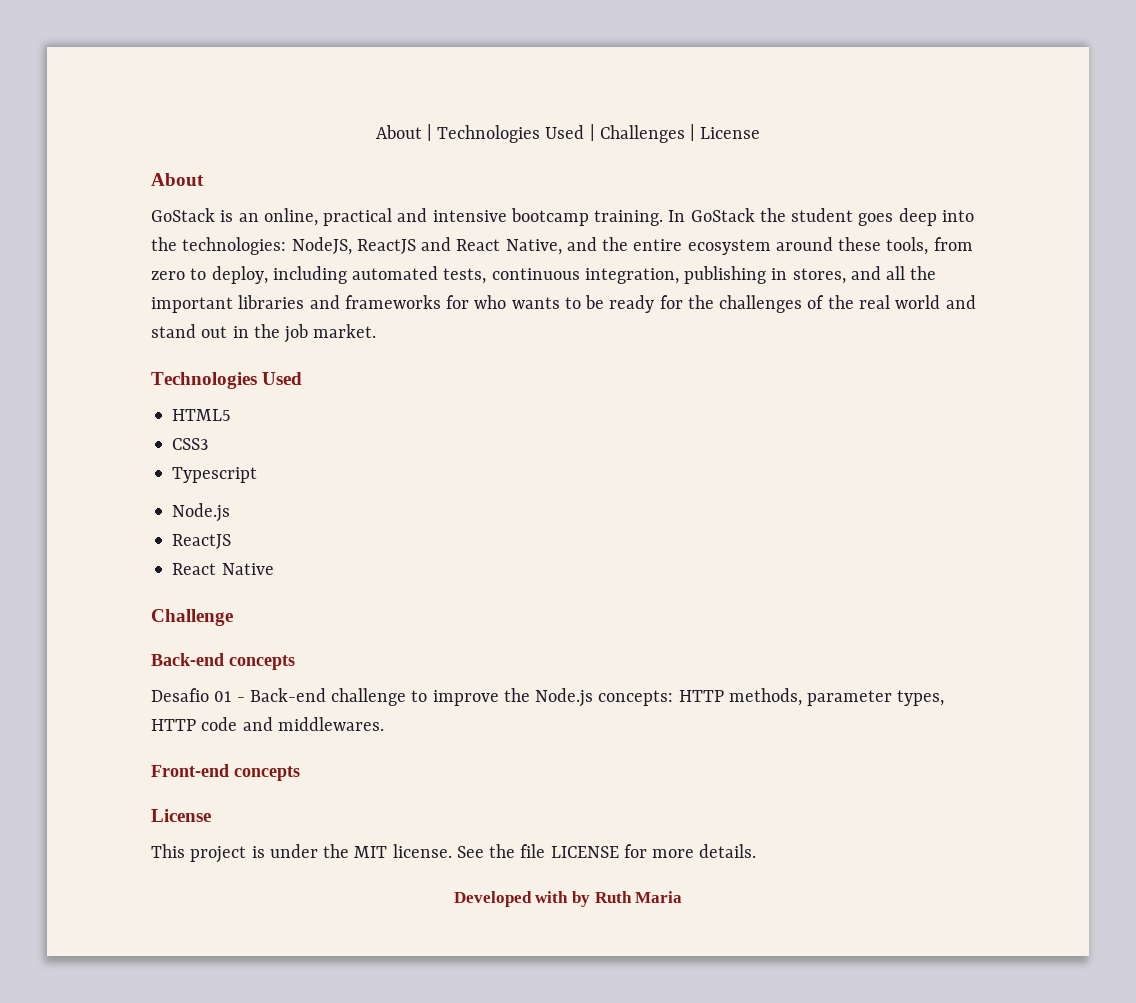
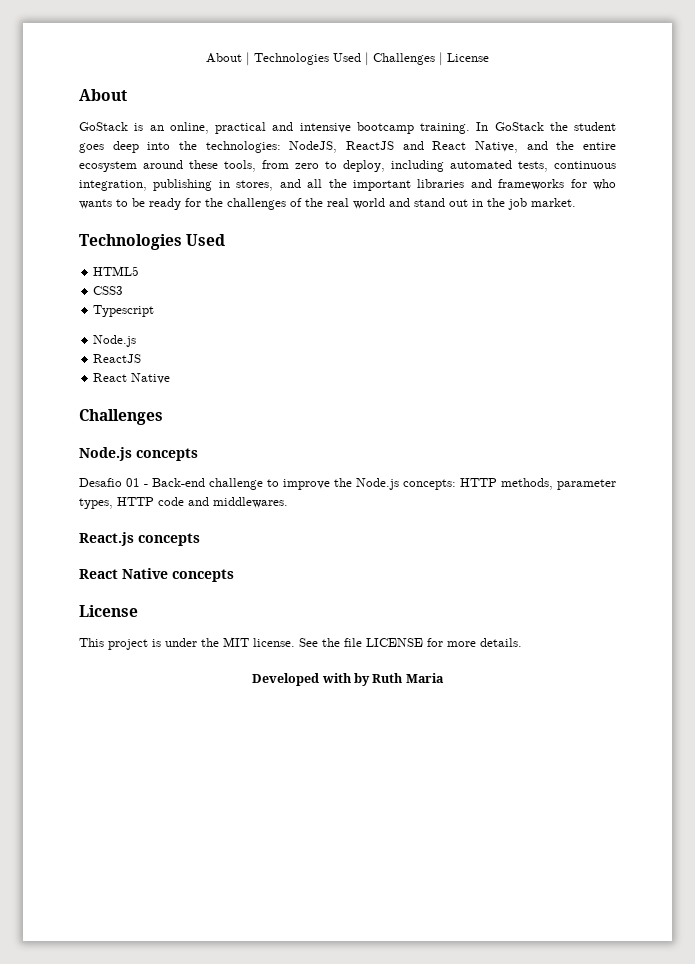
[151,609,233,626] [151,653,224,666] Challenge // Back-end -> [79,409,163,425] [79,447,132,461] Challenges // Node.js
[151,764,229,777] Front-end -> [79,532,200,546] [79,568,168,579] React.js concepts // React Native

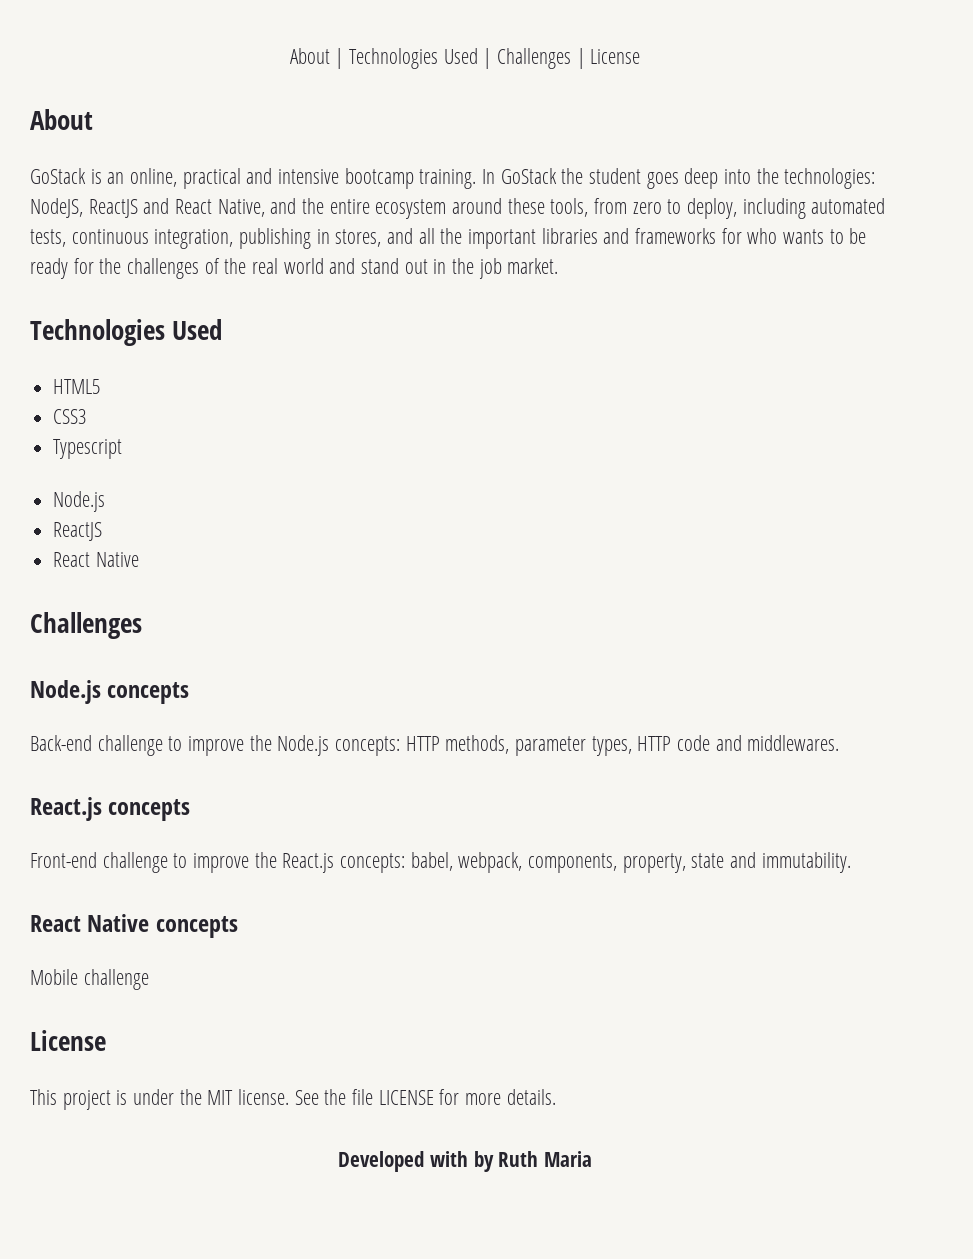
[79,478,148,487] Desafio 01 - -> (190, 693) none
(200, 539) none -> [30,852,851,873] // Front-end challenge to improve the React.js concepts: babel, webpack, components, property, state and immutability.
(234, 575) none -> [30,969,149,990] // Mobile challenge

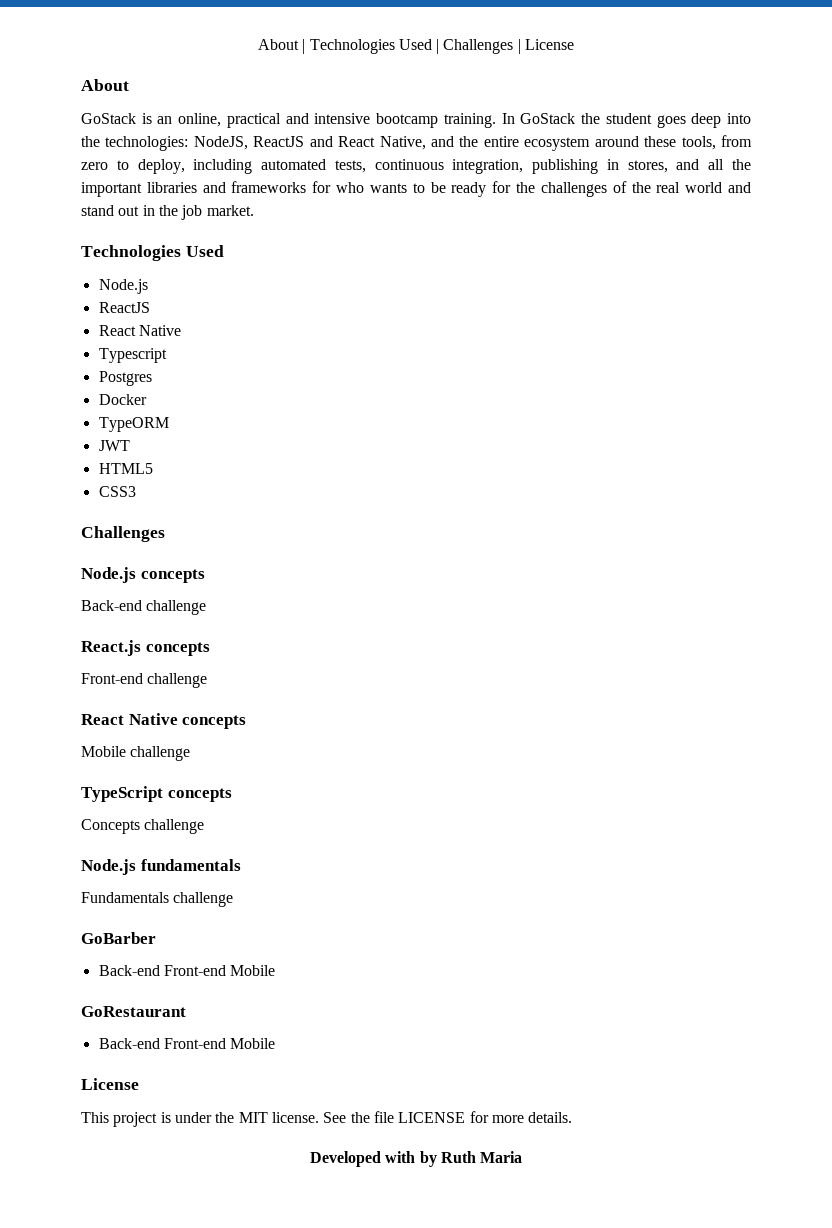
[53,379,101,394] [53,409,87,424] [53,439,123,459] // HTML5 // CSS3 // Typescript -> (224, 251) none
(139, 559) none -> [98,348,167,363] [98,371,152,386] [98,394,147,405] [98,417,169,432] [98,440,130,451] [98,463,153,474] [98,486,136,497] // Typescript // Postgres // Docker // TypeORM // JWT // HTML5 // CSS3
[168,735,840,756] [30,797,191,821] [30,852,851,873] to improve the Node.js concepts: HTTP methods, parameter types, HTTP code and middlewares. // React.js concepts // Front-end challenge to improve the React.js concepts: babel, webpack, components, property, state and immutability. -> [81,640,210,656] [81,673,208,688] // React.js concepts // Front-end challenge
(149, 979) none -> [81,786,232,802] [81,819,205,834] [81,859,241,875] [81,892,234,907] [81,932,156,944] [98,965,276,976] [81,1006,186,1017] [98,1038,276,1049] // TypeScript concepts // Concepts challenge // Node.js fundamentals // Fundamentals challenge // GoBarber // Back-end Front-end Mobile // GoRestaurant // Back-end Front-end Mobile

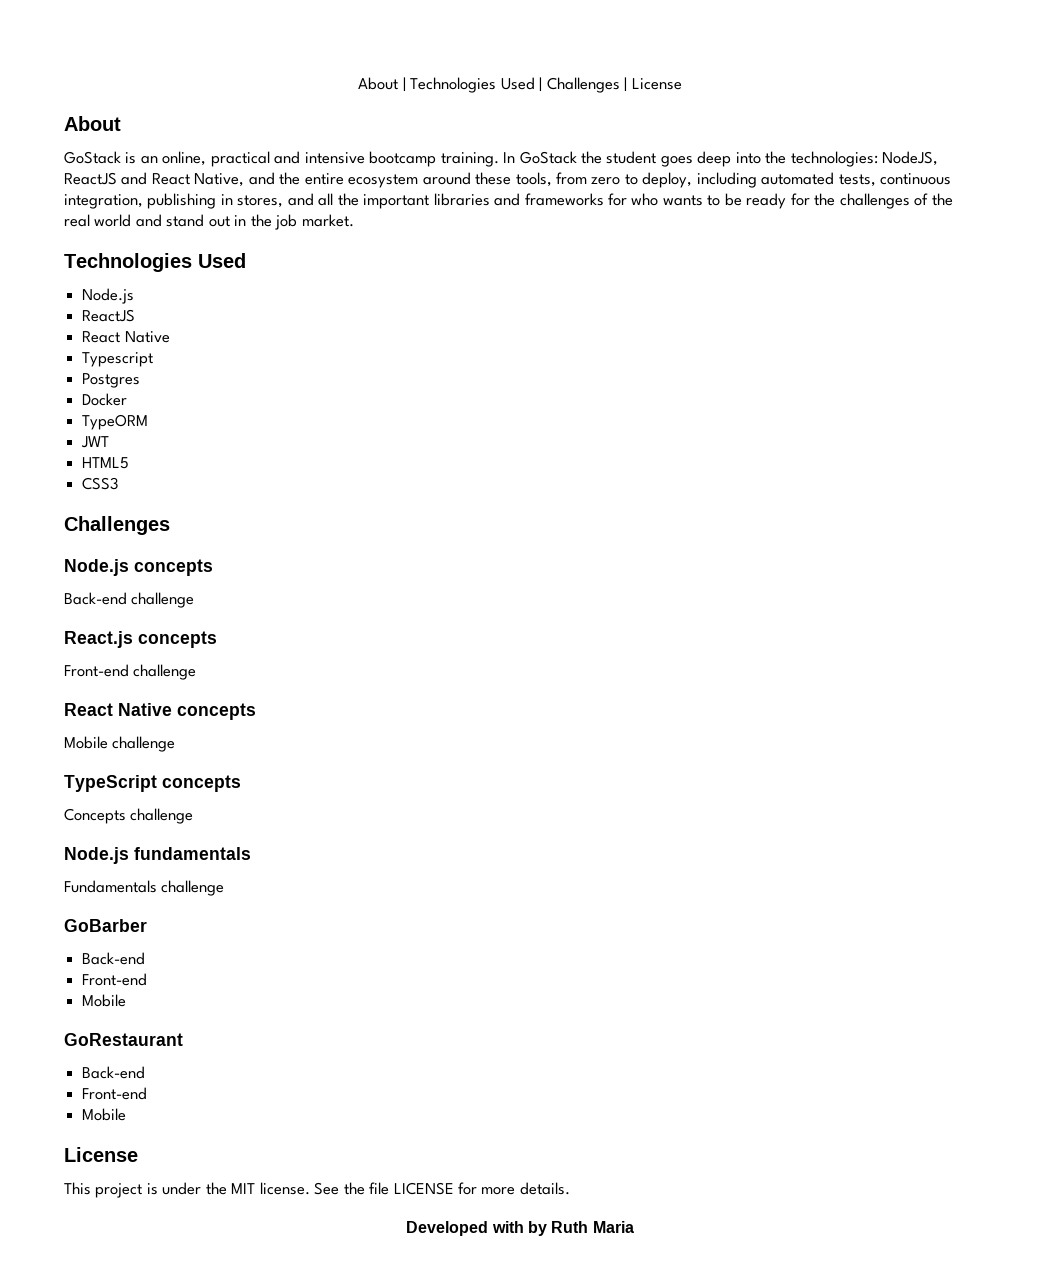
[163,965,226,976] Front-end -> [82,973,148,986] // Front-end //
[163,1038,226,1049] Front-end -> [82,1087,148,1100] // Front-end //

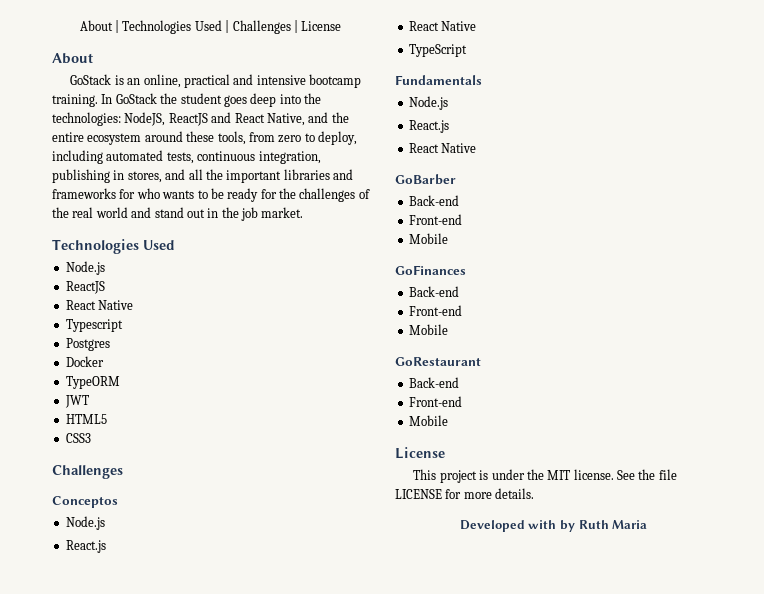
[64,559,213,576] [64,592,195,608] [64,631,217,648] [64,664,197,680] [64,703,256,720] [64,736,176,752] [64,775,241,792] [64,808,194,824] [64,847,251,864] [64,880,225,896] [64,919,147,932] // Node.js concepts // Back-end challenge // React.js concepts // Front-end challenge // React Native concepts // Mobile challenge // TypeScript concepts // Concepts challenge // Node.js fundamentals // Fundamentals challenge // GoBarber -> [52,496,118,508] [65,516,105,530] [65,540,106,553] [408,21,477,31] [408,44,467,57] [395,75,482,85] [408,96,448,110] [408,120,449,133] [408,143,477,153] [395,174,456,185] [408,195,459,206] [408,214,462,225] [408,233,448,244] [395,265,466,275] // Conceptos // Node.js // React.js // React Native // TypeScript // Fundamentals // Node.js // React.js // React Native // GoBarber // Back-end // Front-end // Mobile // GoFinances

